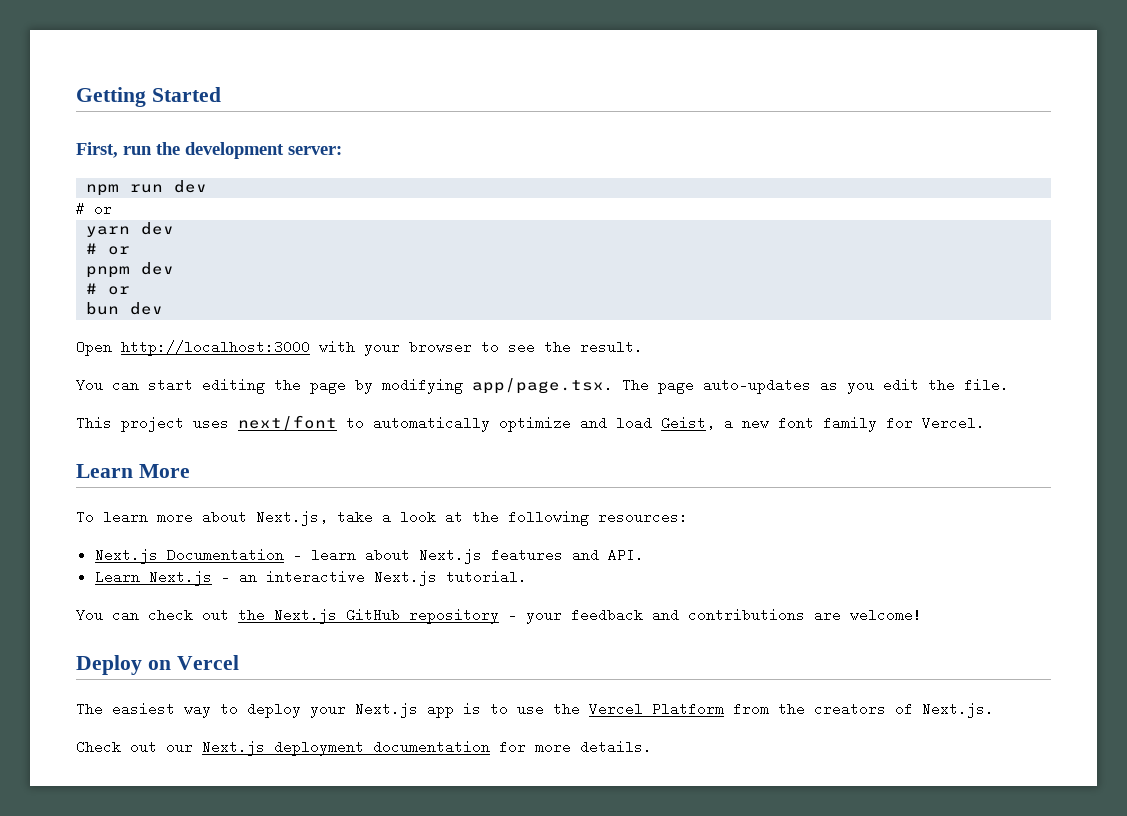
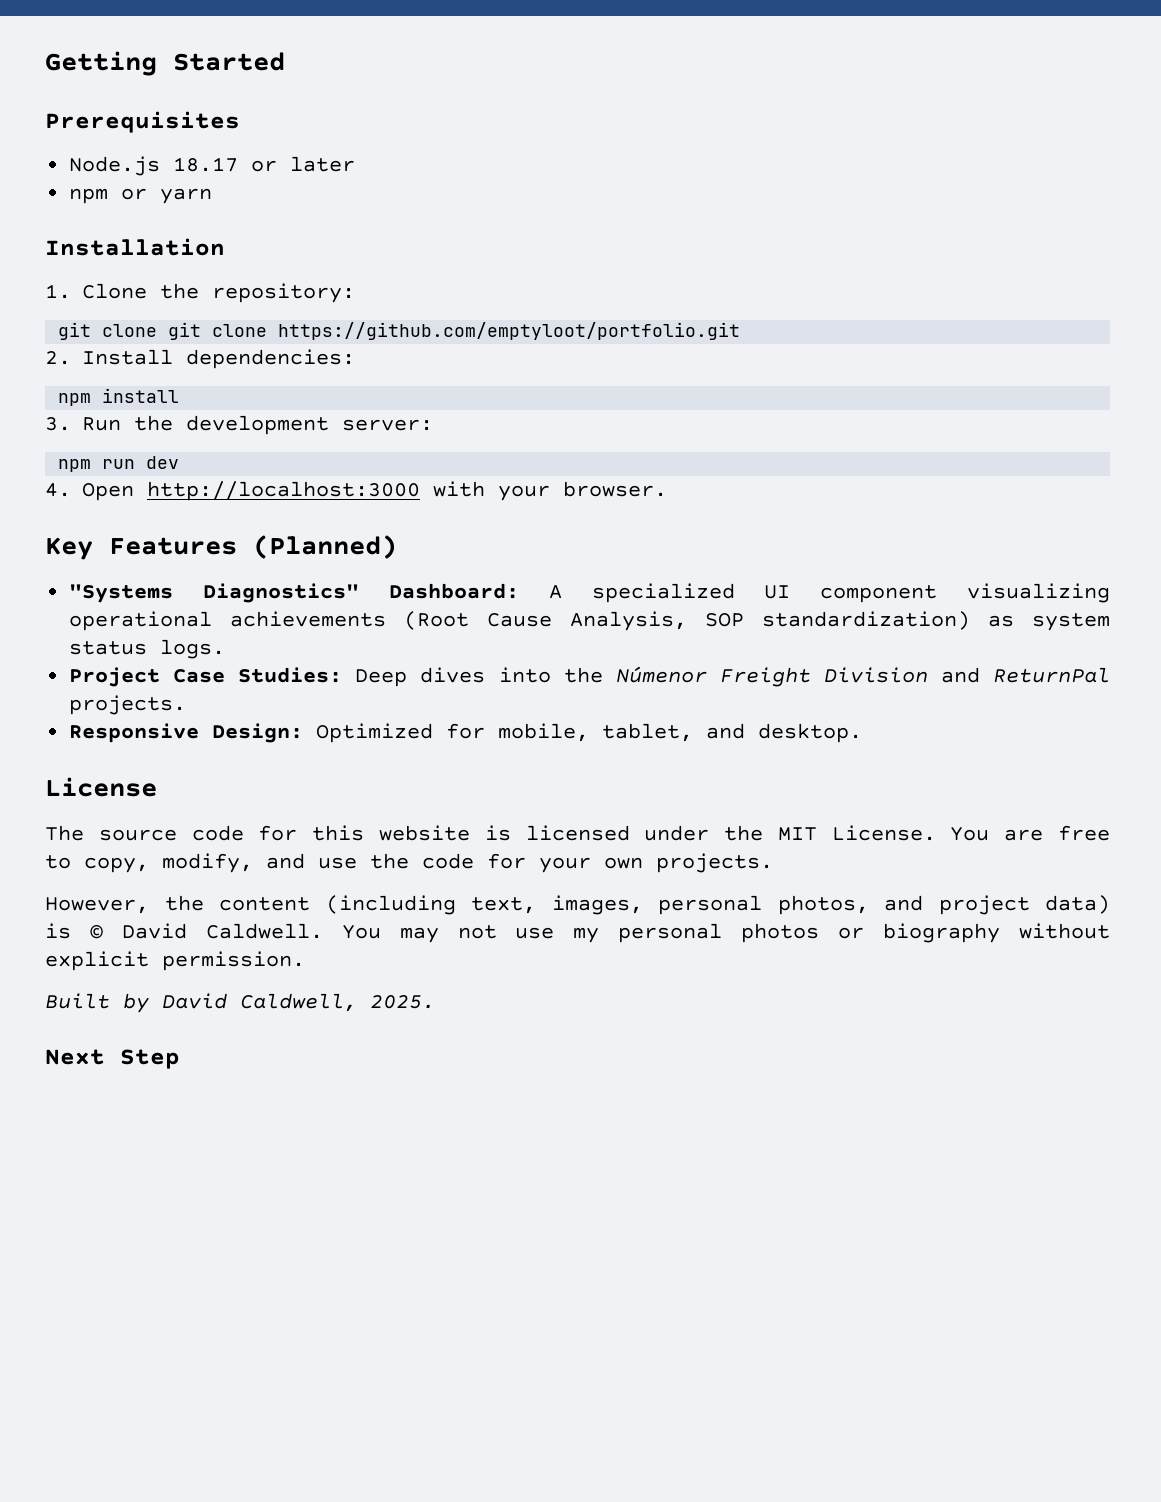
[76,142,152,158] First, run -> [45,111,240,133] [69,156,356,176] [69,188,213,204] [45,238,225,256] [45,283,355,303] [58,322,741,340] [45,349,355,369] [58,388,180,406] [45,417,121,431] Prerequisites // Node.js 18.17 or later // npm or yarn // Installation // 1. Clone the repository: // git clone git clone https://github.com/emptyloot/portfolio.git // 2. Install dependencies: // npm install // 3. Run
[76,202,112,216] [86,222,175,237] [86,243,131,255] [86,262,175,278] [86,283,131,295] [86,302,164,315] [76,340,643,356] [76,378,1009,394] [76,415,985,432] [76,464,190,478] [76,510,688,526] [94,548,644,564] [94,570,527,586] [76,608,922,624] [76,655,239,675] [76,702,994,718] [76,740,652,756] # or // yarn dev // # or // pnpm dev // # or // bun dev // Open http://localhost:3000 with your browser to see the result. // You can start editing the page by modifying app/page.tsx. The page auto-updates as you edit the file. // This project uses next/font to automatically optimize and load Geist, a new font family for Vercel. // Learn More // To learn more about Next.js, take a look at the following resources: // Next.js Documentation - learn about Next.js features and API. // Learn Next.js - an interactive Next.js tutorial. // You can check out the Next.js GitHub repository - your feedback and contributions are welcome! // Deploy on Vercel // The easiest way to deploy your Next.js app is to use the Vercel Platform from the creators of Next.js. // Check out our Next.js deployment documentation for more details. -> [45,481,667,501] [45,535,397,560] [69,583,1110,603] [69,611,1110,631] [69,639,226,659] [69,666,1111,687] [69,695,187,715] [69,723,863,743] [45,777,157,797] [45,825,1111,841] [45,853,773,873] [45,895,1110,915] [45,923,1110,943] [45,951,305,971] [45,993,435,1013] [45,1049,180,1069] 4. Open http://localhost:3000 with your browser. // Key Features (Planned) // "Systems Diagnostics" Dashboard: A specialized UI component visualizing operational achievements (Root Cause Analysis, SOP standardization) as system status logs. // Project Case Studies: Deep dives into the Númenor Freight Division and ReturnPal projects. // Responsive Design: Optimized for mobile, tablet, and desktop. // License // The source code for this website is licensed under the MIT License. You are free to copy, modify, and use the code for your own projects. // However, the content (including text, images, personal photos, and project data) is © David Caldwell. You may not use my personal photos or biography without explicit permission. // Built by David Caldwell, 2025. // Next Step

